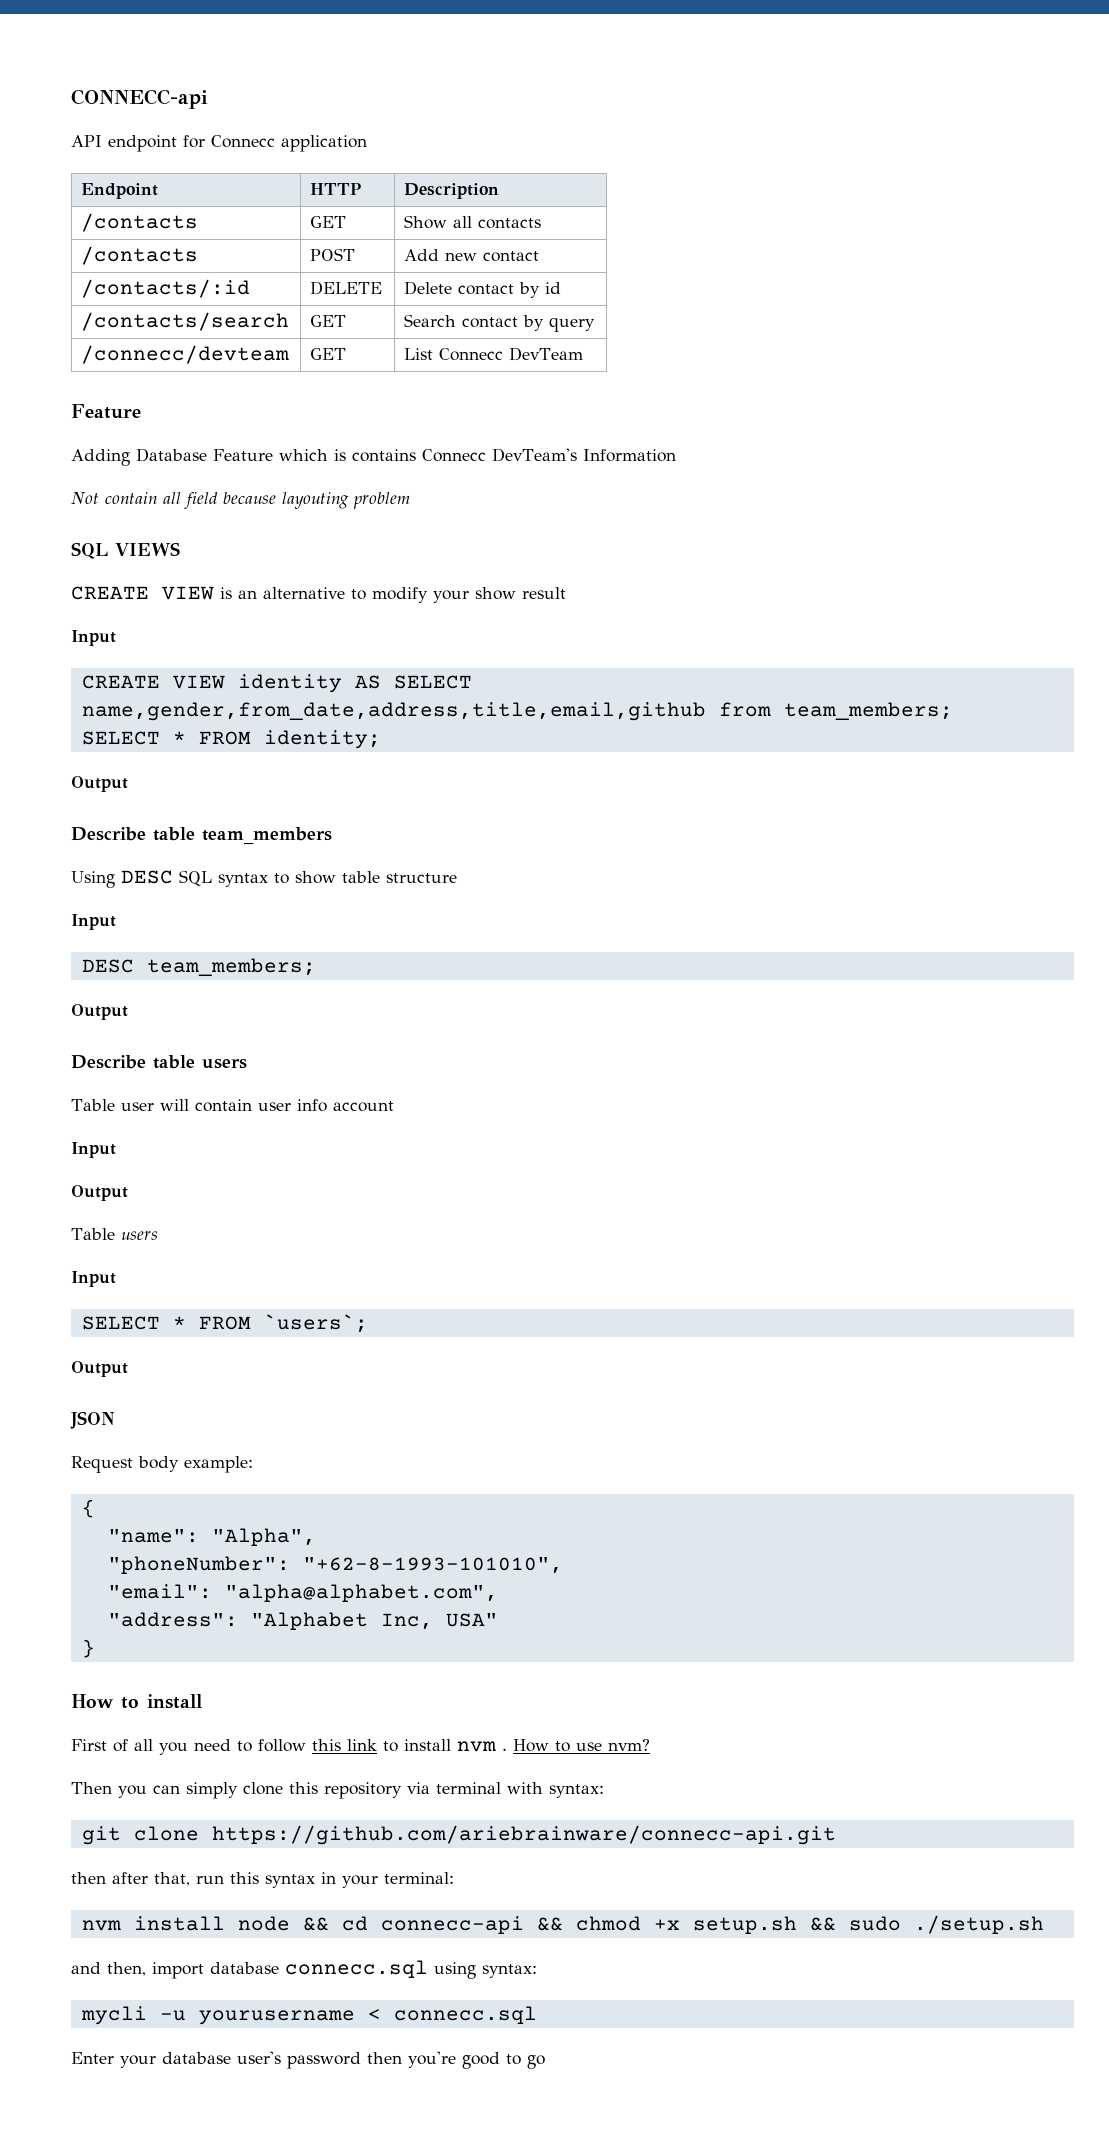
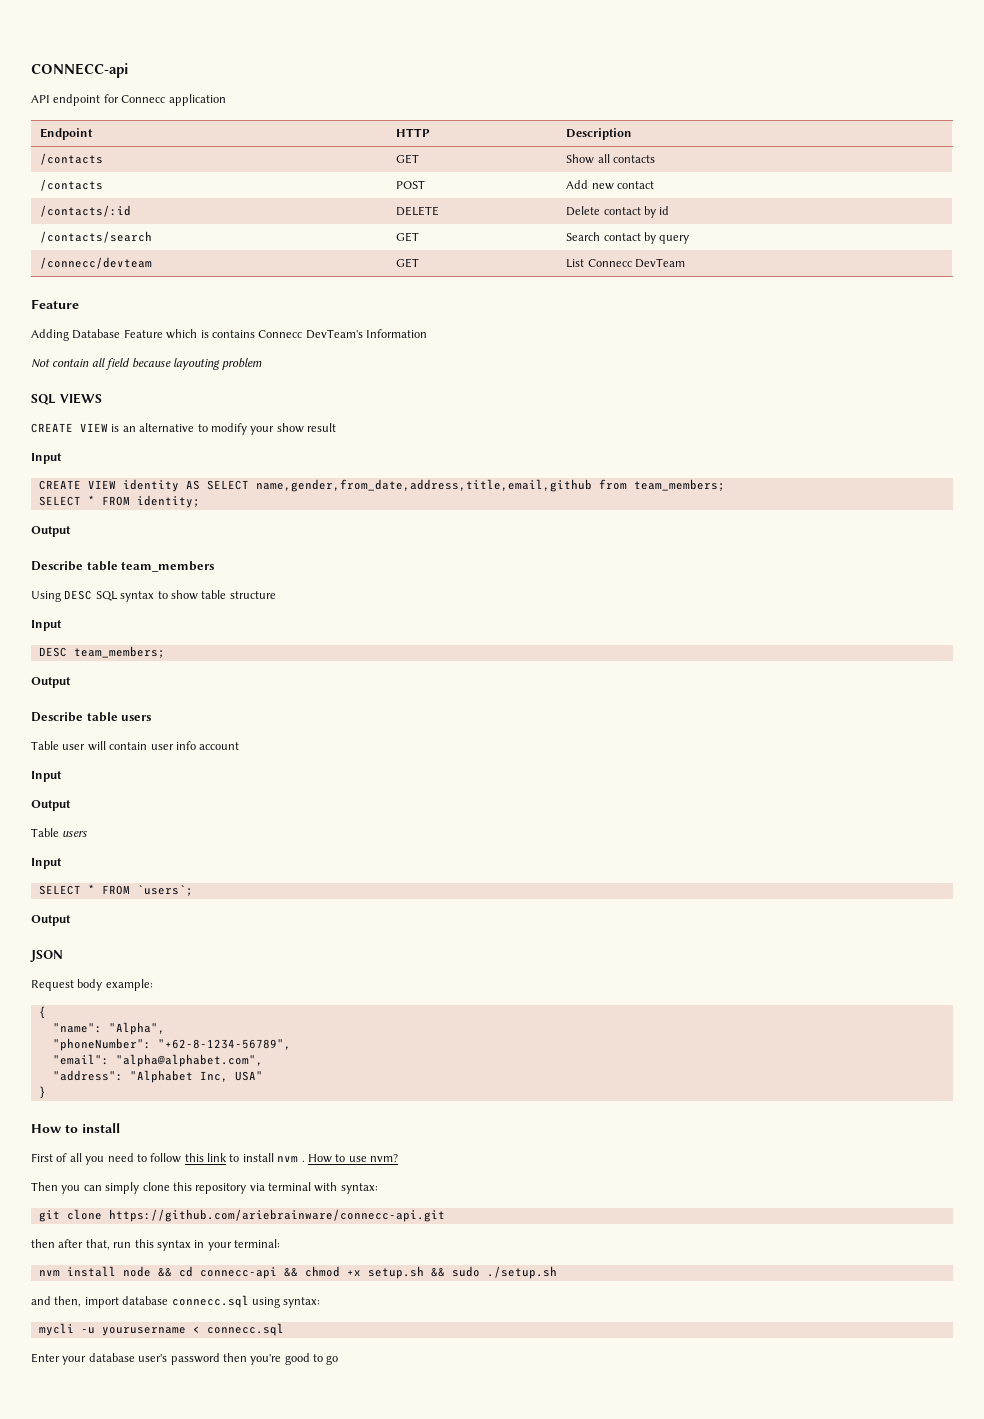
[302,1557,563,1574] "+62-8-1993-101010", -> [157,1039,291,1050] "+62-8-1234-56789",

